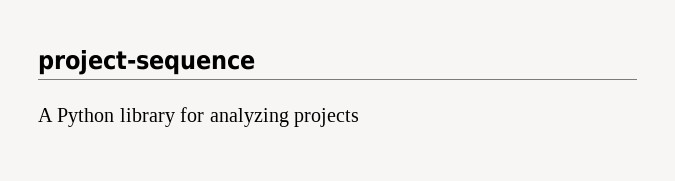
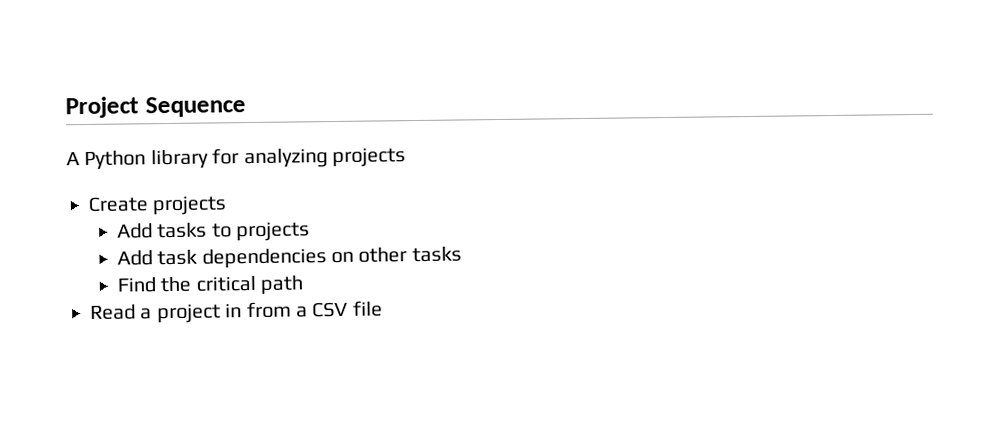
[38,50,255,75] project-sequence -> [65,96,246,119] Project Sequence
(359, 117) none -> [88,195,228,216] [116,221,311,242] [116,246,462,269] [116,275,304,295] [90,300,383,324] // Create projects // Add tasks to projects // Add task dependencies on other tasks // Find the critical path // Read a project in from a CSV file

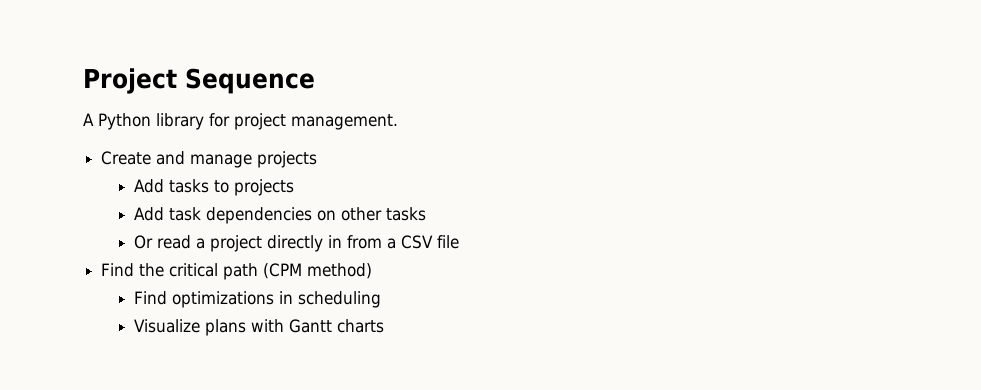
[243,147,406,169] analyzing projects -> [234,113,398,130] project management.
(148, 204) none -> [156,151,253,168] and manage
[116,275,304,295] [90,304,136,320] Find the critical path // Read -> [133,235,191,249] Or read
(221, 313) none -> [266,235,323,252] directly
(383, 308) none -> [101,263,373,280] [133,291,381,308] [133,319,384,336] // Find the critical path (CPM method) // Find optimizations in scheduling // Visualize plans with Gantt charts

